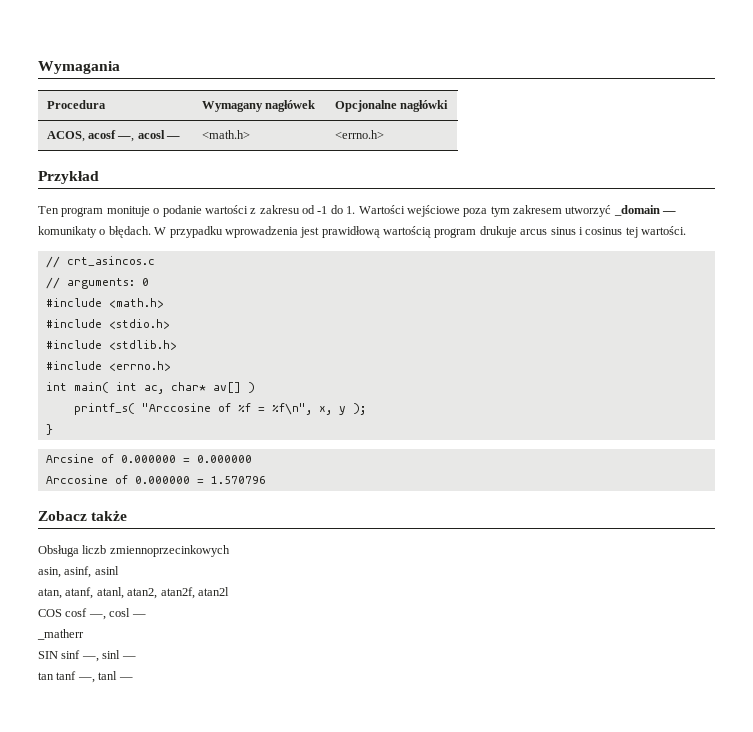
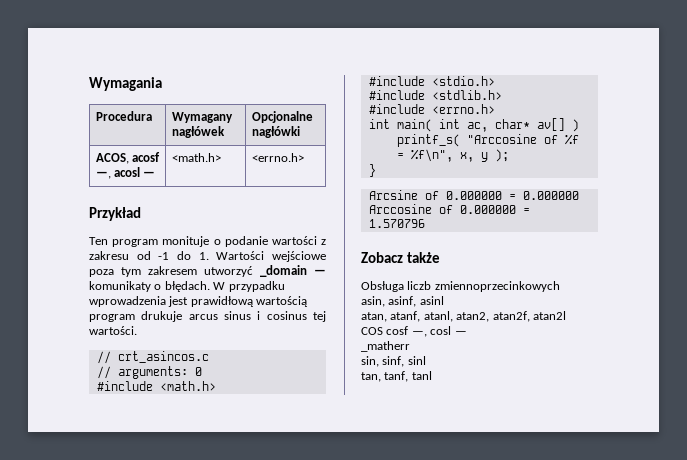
[38,650,136,662] [38,671,133,683] SIN sinf —, sinl — // tan tanf —, tanl — -> [361,356,426,367] [361,371,432,382] sin, sinf, sinl // tan, tanf, tanl

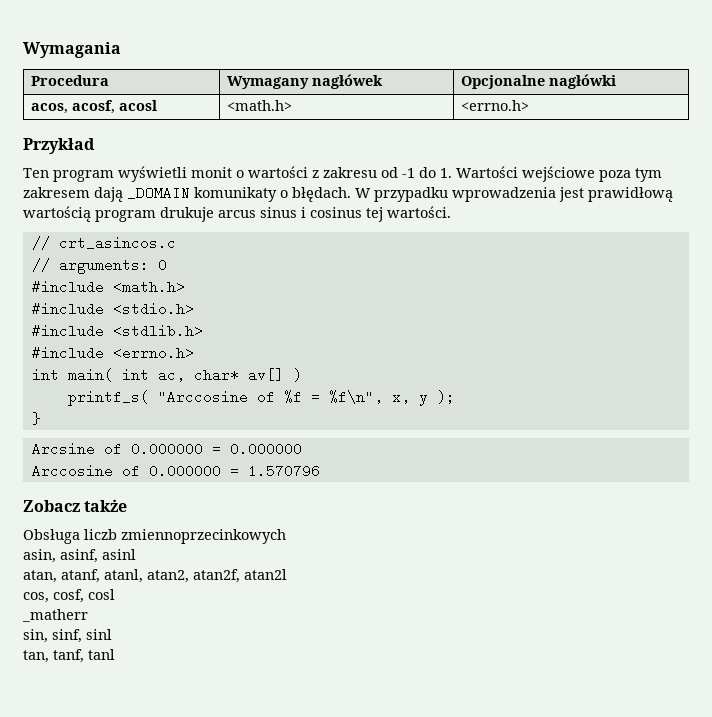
[95,152,161,164] [95,171,111,179] ACOS, acosf —, -> [30,100,115,114] acos, acosf,
[143,171,156,177] — -> (157, 105) none
[162,236,268,247] monituje o podanie -> [118,166,244,182] wyświetli monit o
[204,265,326,277] utworzyć _domain — -> [94,186,190,202] dają _DOMAIN
[361,326,427,337] COS cosf —, -> [23,589,84,603] cos, cosf,
[454,331,467,335] — -> (115, 594) none

